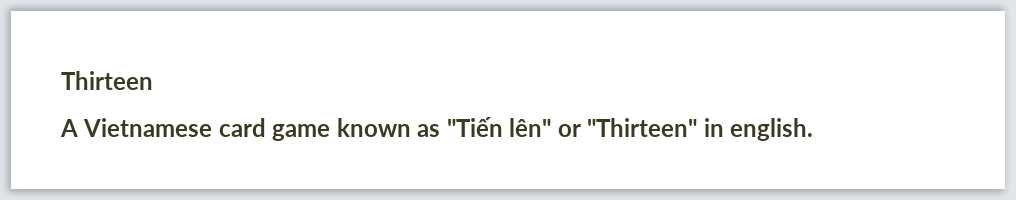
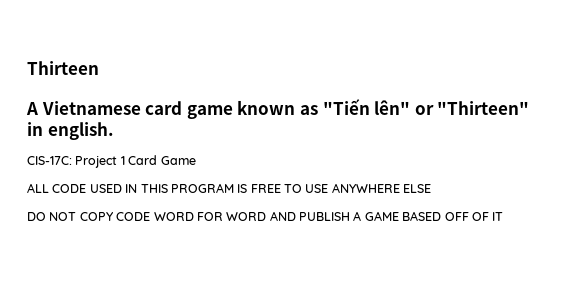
(814, 129) none -> [27,155,196,168] [27,183,432,193] [27,211,504,221] // CIS-17C: Project 1 Card Game // ALL CODE USED IN THIS PROGRAM IS FREE TO USE ANYWHERE ELSE // DO NOT COPY CODE WORD FOR WORD AND PUBLISH A GAME BASED OFF OF IT

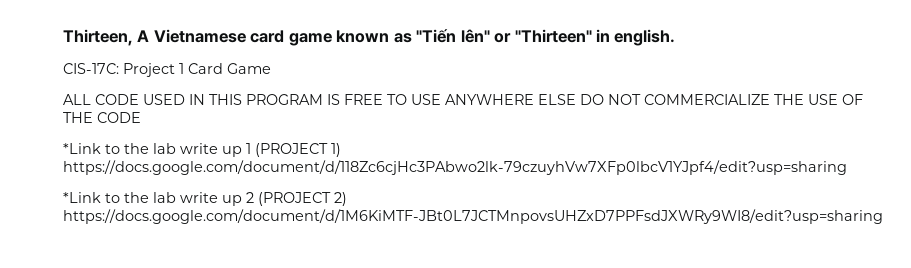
[27,61,99,75] Thirteen // -> [63,29,133,46] Thirteen,
(432, 188) // -> (576, 99) none
[79,211,504,221] COPY CODE WORD FOR WORD AND PUBLISH A GAME BASED OFF OF IT -> [644,94,863,105] [63,112,141,123] [63,143,341,157] [63,160,847,175] [63,192,347,206] [63,209,883,224] COMMERCIALIZE THE USE OF THE CODE // *Link to the lab write up 1 (PROJECT 1) https://docs.google.com/document/d/118Zc6cjHc3PAbwo2lk-79czuyhVw7XFp0lbcV1YJpf4/edit?usp=sharing // *Link to the lab write up 2 (PROJECT 2) https://docs.google.com/document/d/1M6KiMTF-JBt0L7JCTMnpovsUHZxD7PPFsdJXWRy9WI8/edit?usp=sharing

